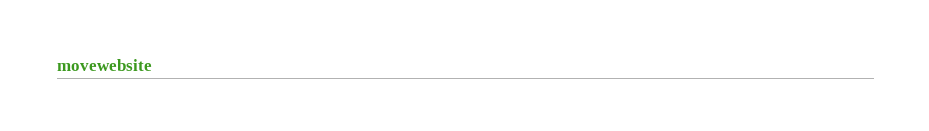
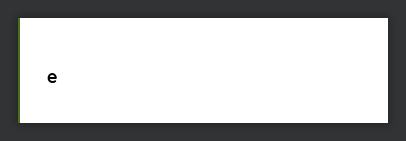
[57,59,152,71] movewebsite -> [47,73,57,83] e

